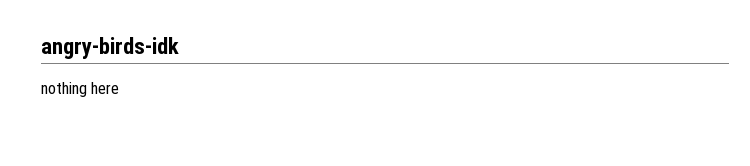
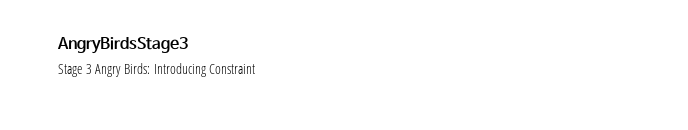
[41,37,179,59] [41,82,120,97] angry-birds-idk // nothing here -> [57,37,188,54] [58,63,256,77] AngryBirdsStage3 // Stage 3 Angry Birds: Introducing Constraint

